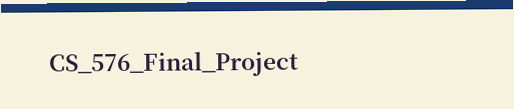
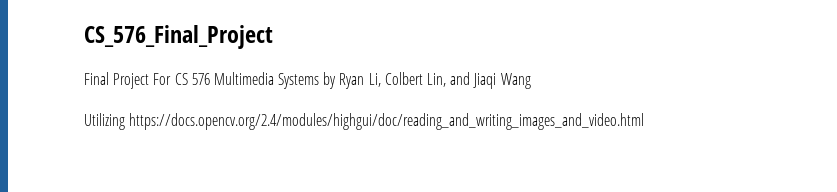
(299, 64) none -> [84,72,531,89] [84,113,645,130] // Final Project For CS 576 Multimedia Systems by Ryan Li, Colbert Lin, and Jiaqi Wang // Utilizing https://docs.opencv.org/2.4/modules/highgui/doc/reading_and_writing_images_and_video.html

